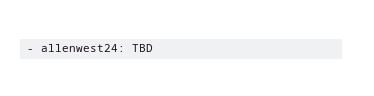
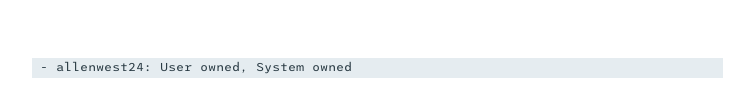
[131,44,153,52] TBD -> [159,61,352,74] User owned, System owned

